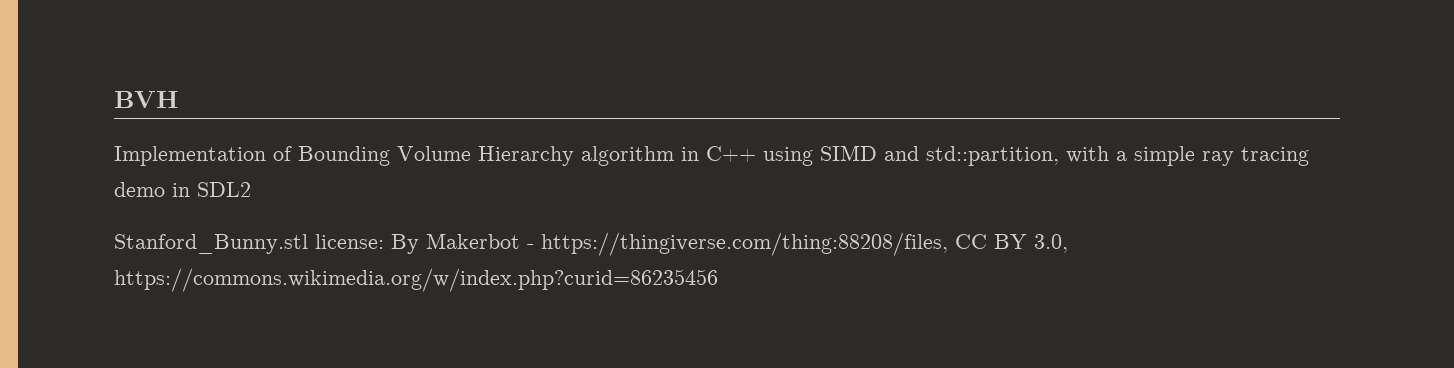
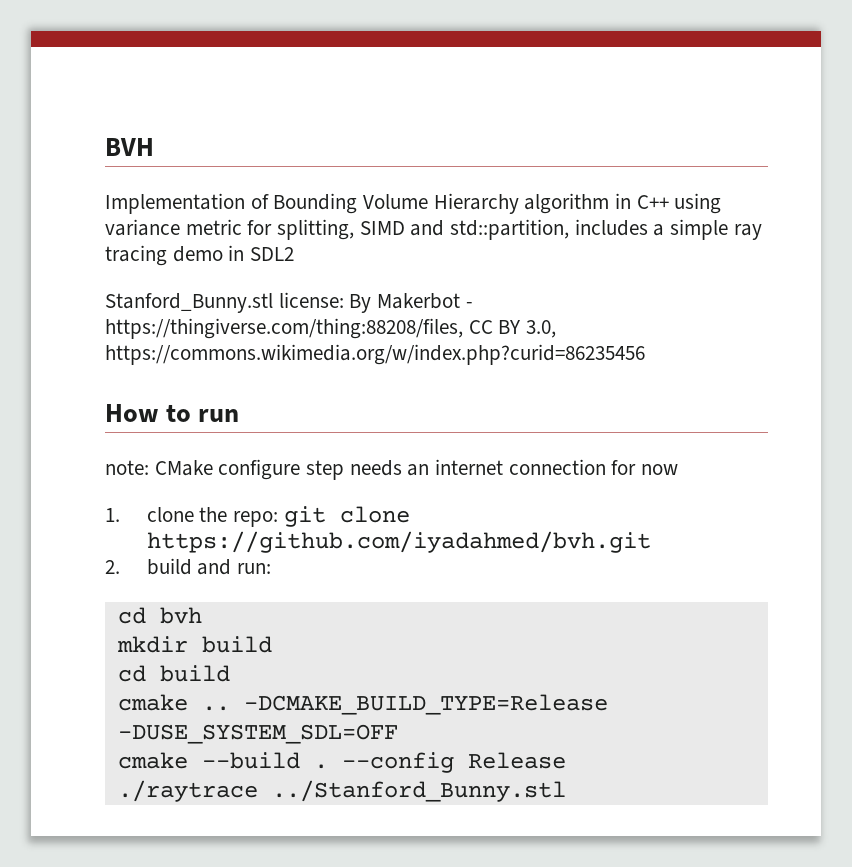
(813, 156) none -> [105,219,355,240] variance metric for splitting,
[1066,146,1109,163] with -> [574,219,648,236] includes
(718, 280) none -> [105,404,240,422] [105,459,679,480] [105,506,410,527] [146,531,651,553] [105,558,272,575] [117,607,202,624] [116,636,272,653] [117,665,230,682] [117,694,608,715] [117,724,398,744] [117,752,566,773] [117,780,566,802] // How to run // note: CMake configure step needs an internet connection for now // 1. clone the repo: git clone https://github.com/iyadahmed/bvh.git // 2. build and run: // cd bvh // mkdir build // cd build // cmake .. -DCMAKE_BUILD_TYPE=Release -DUSE_SYSTEM_SDL=OFF // cmake --build . --config Release // ./raytrace ../Stanford_Bunny.stl

